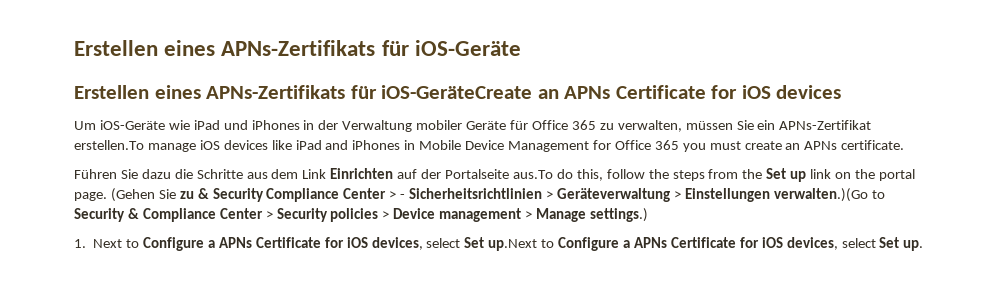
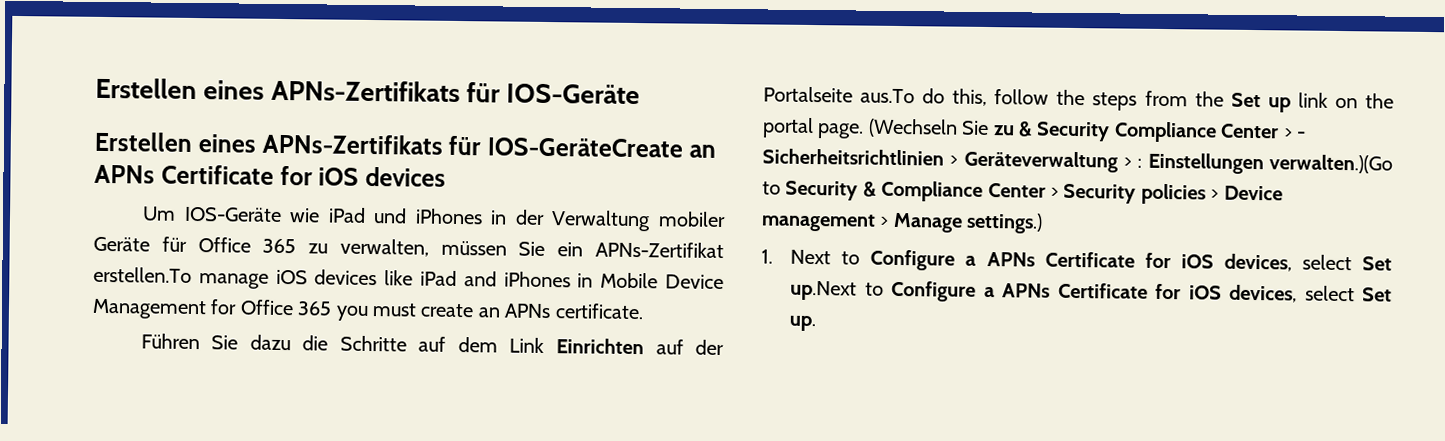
[74,40,521,56] [74,85,533,99] Erstellen eines APNs-Zertifikats für iOS-Geräte // Erstellen eines APNs-Zertifikats für iOS-GeräteCreate -> [95,77,641,105] [94,131,683,158] Erstellen eines APNs-Zertifikats für IOS-Geräte // Erstellen eines APNs-Zertifikats für IOS-GeräteCreate
[99,120,165,130] iOS-Geräte -> [183,206,282,222] IOS-Geräte
[246,172,268,179] aus -> [418,336,447,352] auf
[110,188,155,202] (Gehen -> [867,118,958,138] (Wechseln
(681, 195) none -> [1137,158,1143,168] :

